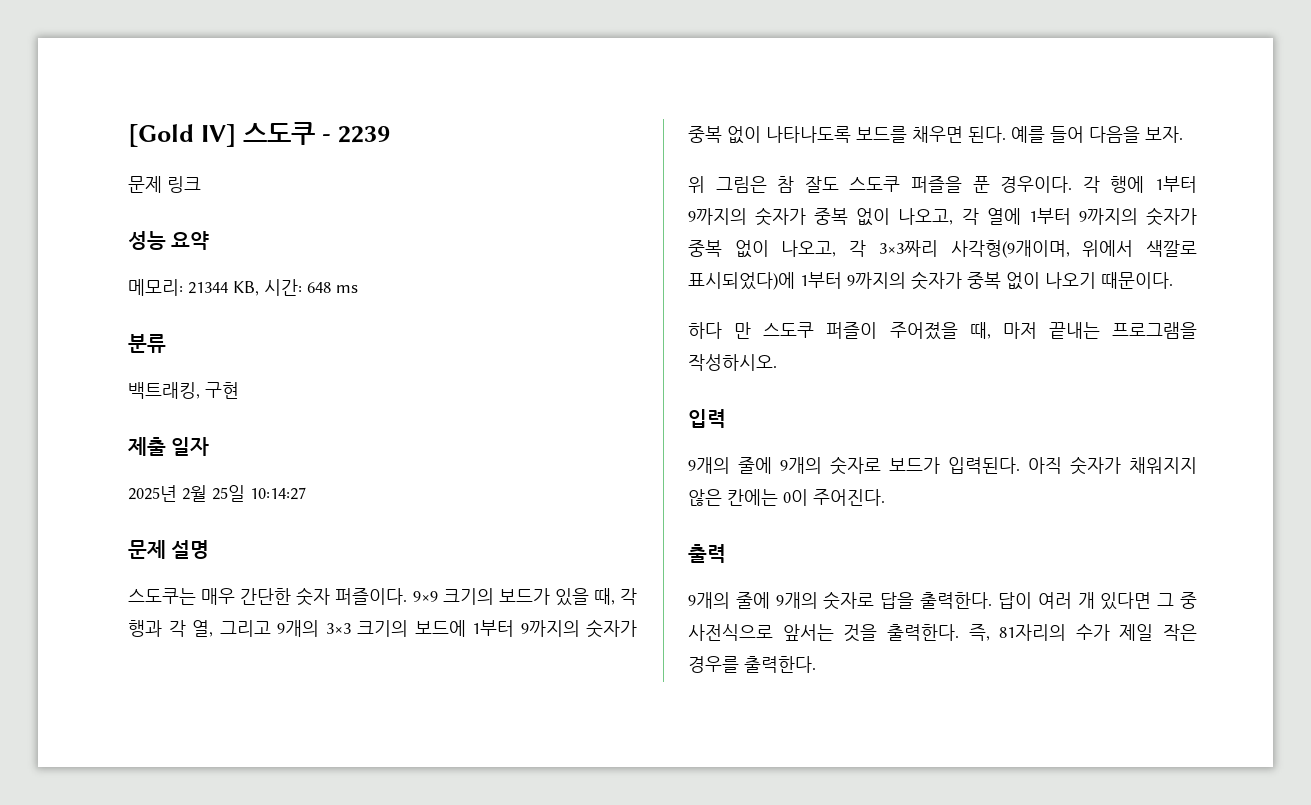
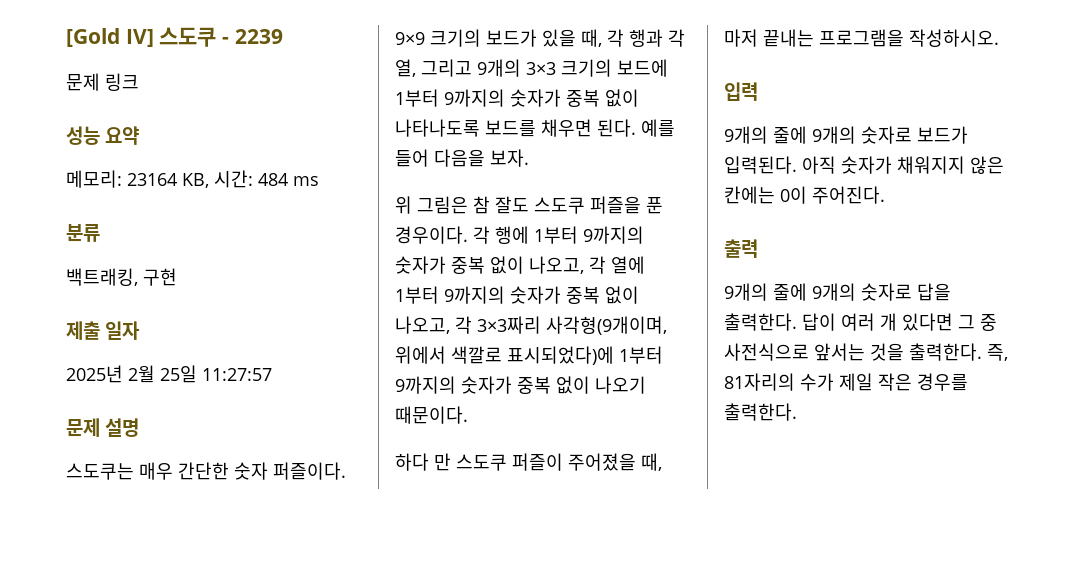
[188,282,228,294] 21344 -> [127,173,177,186] 23164
[307,282,331,293] 648 -> [257,173,288,186] 484
[250,487,306,500] 10:14:27 -> [202,368,272,381] 11:27:57

